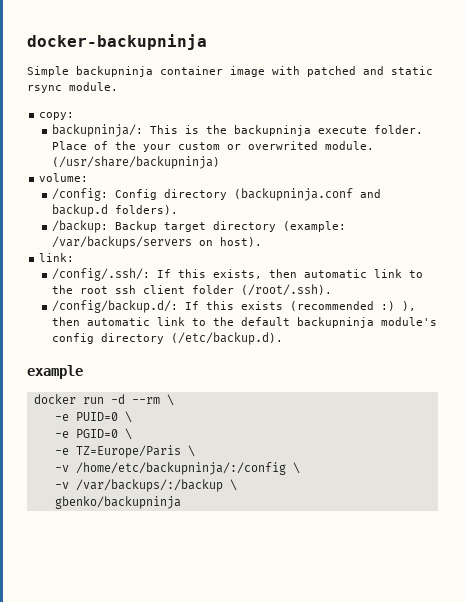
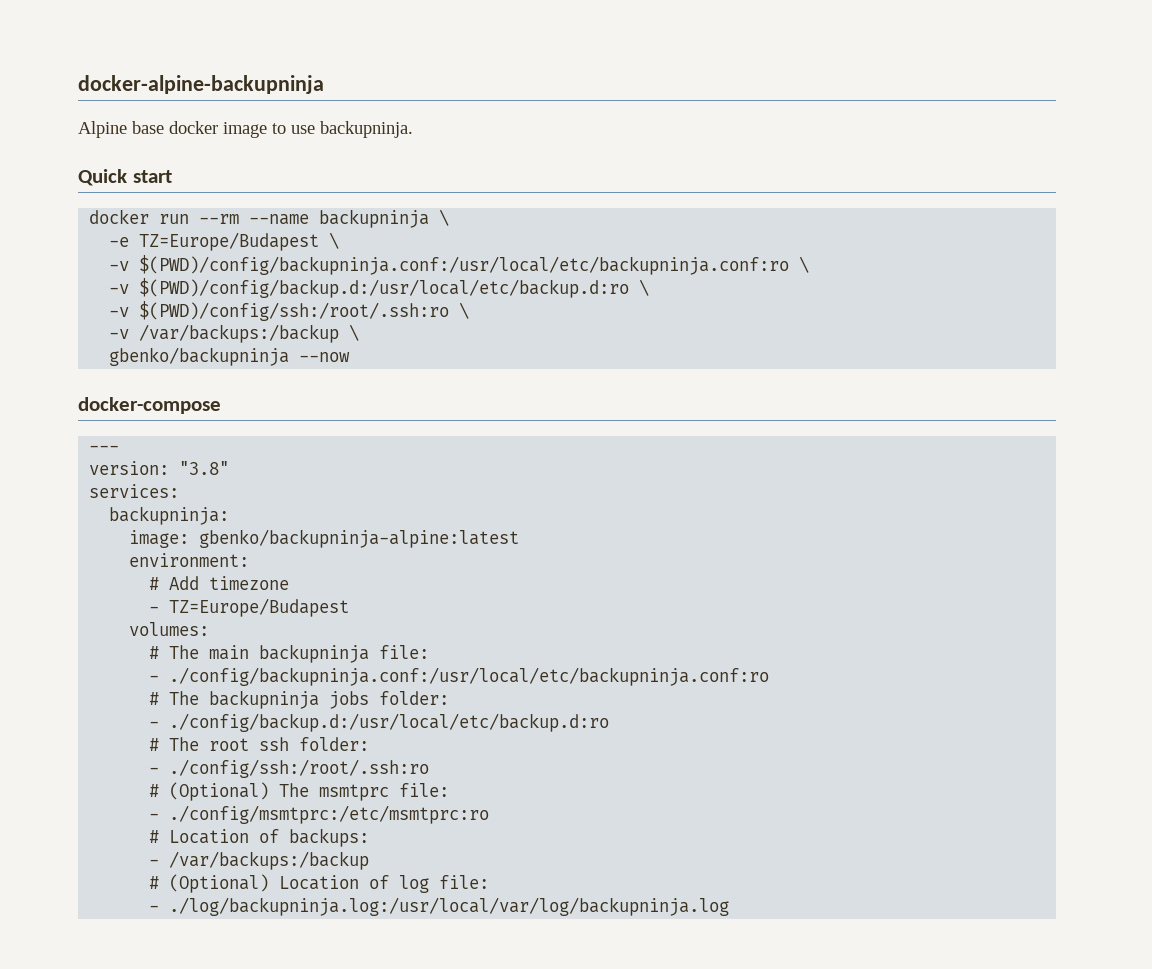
[27,34,207,50] [27,66,433,77] [27,82,118,93] [39,112,75,120] [51,124,423,137] [51,141,374,152] [51,156,220,169] [39,173,89,182] [51,188,381,201] [51,204,178,217] [51,220,346,233] [51,236,262,249] [39,253,75,262] [51,268,423,281] [51,284,332,296] [51,300,416,313] [51,317,437,328] [51,332,283,345] [27,365,83,379] docker-backupninja // Simple backupninja container image with patched and static rsync module. // copy: // backupninja/: This is the backupninja execute folder. Place of the your custom or overwrited module. (/usr/share/backupninja) // volume: // /config: Config directory (backupninja.conf and backup.d folders). // /backup: Backup target directory (example: /var/backups/servers on host). // link: // /config/.ssh/: If this exists, then automatic link to the root ssh client folder (/root/.ssh). // /config/backup.d/: If this exists (recommended :) ), then automatic link to the default backupninja module's config directory (/etc/backup.d). // example -> [78,75,324,94] [78,121,413,138] [78,169,172,186] docker-alpine-backupninja // Alpine base docker image to use backupninja. // Quick start
[110,394,174,406] [54,411,132,423] [54,428,132,440] [54,445,195,458] [54,462,300,475] [54,479,237,492] [54,496,181,509] -d --rm \ // -e PUID=0 \ // -e PGID=0 \ // -e TZ=Europe/Paris \ // -v /home/etc/backupninja/:/config \ // -v /var/backups/:/backup \ // gbenko/backupninja -> [199,209,450,228] [109,232,340,251] [109,255,810,275] [109,278,650,298] [109,301,470,321] [109,324,360,343] [109,347,351,366] [78,397,221,414] [89,445,120,452] [89,461,230,475] [89,484,180,498] [109,506,230,525] [129,529,520,548] [129,553,250,567] [149,576,290,590] [149,598,350,617] [129,622,210,636] [149,644,430,663] [149,667,770,686] [149,690,450,709] [149,713,610,732] [149,737,370,751] [149,759,430,778] [149,782,450,801] [149,805,490,824] [149,828,370,847] [149,851,370,870] [149,874,490,893] [149,897,730,916] --rm --name backupninja \ // -e TZ=Europe/Budapest \ // -v $(PWD)/config/backupninja.conf:/usr/local/etc/backupninja.conf:ro \ // -v $(PWD)/config/backup.d:/usr/local/etc/backup.d:ro \ // -v $(PWD)/config/ssh:/root/.ssh:ro \ // -v /var/backups:/backup \ // gbenko/backupninja --now // docker-compose // --- // version: "3.8" // services: // backupninja: // image: gbenko/backupninja-alpine:latest // environment: // # Add timezone // - TZ=Europe/Budapest // volumes: // # The main backupninja file: // - ./config/backupninja.conf:/usr/local/etc/backupninja.conf:ro // # The backupninja jobs folder: // - ./config/backup.d:/usr/local/etc/backup.d:ro // # The root ssh folder: // - ./config/ssh:/root/.ssh:ro // # (Optional) The msmtprc file: // - ./config/msmtprc:/etc/msmtprc:ro // # Location of backups: // - /var/backups:/backup // # (Optional) Location of log file: // - ./log/backupninja.log:/usr/local/var/log/backupninja.log

